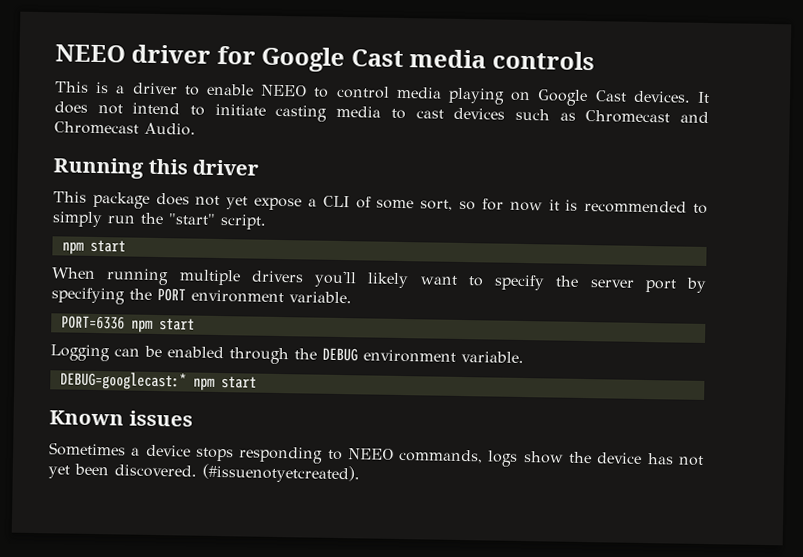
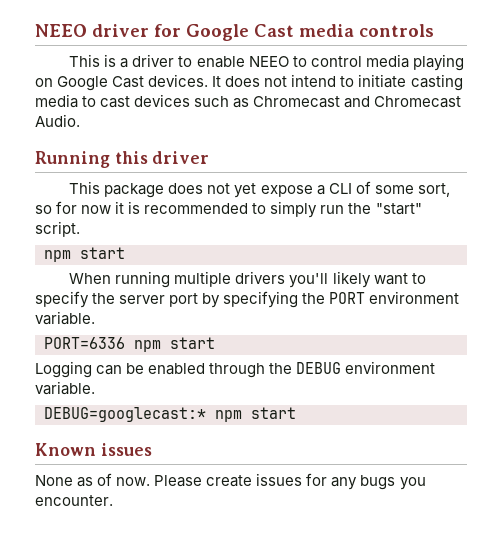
[49,442,704,467] [48,463,360,484] Sometimes a device stops responding to NEEO commands, logs show the device has not yet been discovered. (#issuenotyetcreated). -> [35,473,426,490] [35,495,113,506] None as of now. Please create issues for any bugs you encounter.

